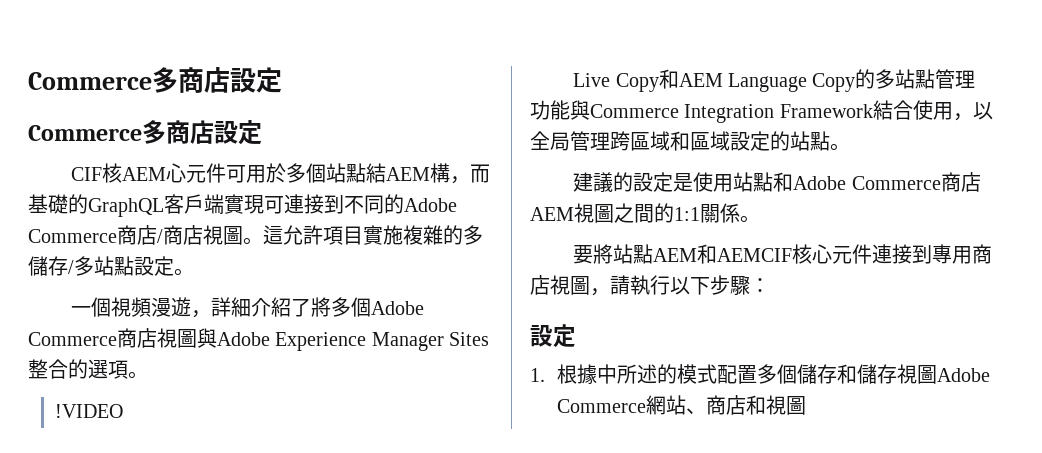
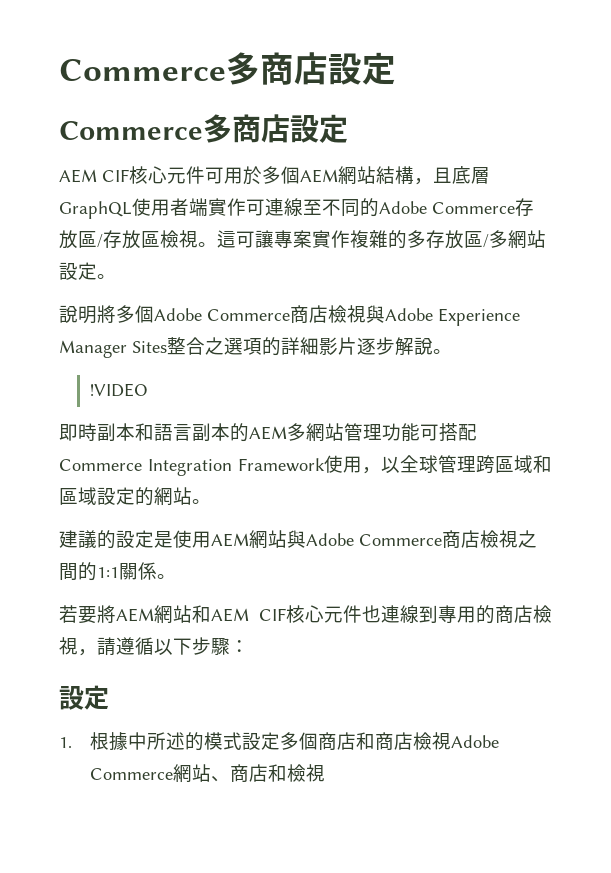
[71,163,167,183] CIF核AEM -> [59,166,148,184] AEM CIF核
[326,163,491,184] [28,194,457,217] [28,225,483,245] [28,256,194,276] [71,297,312,318] 站點結AEM構，而基礎的GraphQL客戶端實現可連接到不同的Adobe Commerce商店/商店視圖。這允許項目實施複雜的多儲存/多站點設定。 // 一個視頻漫遊，詳細介紹了 -> [300,166,490,185] [59,198,534,219] [59,230,546,249] [59,262,116,280] [59,305,97,324] AEM網站結構，且底層GraphQL使用者端實作可連線至不同的Adobe Commerce存放區/存放區檢視。這可讓專案實作複雜的多存放區/多網站設定。 // 說明
[157,328,197,348] 視圖 -> [328,305,366,323] 檢視
[68,359,148,379] [54,404,123,418] [573,69,936,92] 的選項。 // !VIDEO // Live Copy和AEM Language Copy的多站點 -> [205,337,452,356] [89,383,148,397] [59,423,344,442] 之選項的詳細影片逐步解說。 // !VIDEO // 即時副本和語言副本的AEM多網站
[570,100,590,120] 與 -> [420,423,477,442] 可搭配
[872,100,913,120] 結合 -> (325, 465) none
[550,132,570,151] 局 -> [419,455,438,473] 球
[790,131,830,151] 站點 -> [154,487,192,506] 網站
[733,172,981,192] [530,203,614,223] 站點和Adobe Commerce商店AEM視圖 -> [211,530,518,549] AEM網站與Adobe Commerce商店檢視
[573,244,993,264] [530,275,670,296] 要將站點AEM和AEMCIF核心元件連接到專用商店視圖，請執行 -> [59,605,552,624] [59,637,154,656] 若要將AEM網站和AEM CIF核心元件也連線到專用的商店檢視，請遵循
[716,364,937,384] 配置多個儲存和儲存視圖 -> [241,732,451,750] 設定多個商店和商店檢視
[765,395,806,415] 視圖 -> [286,764,325,782] 檢視

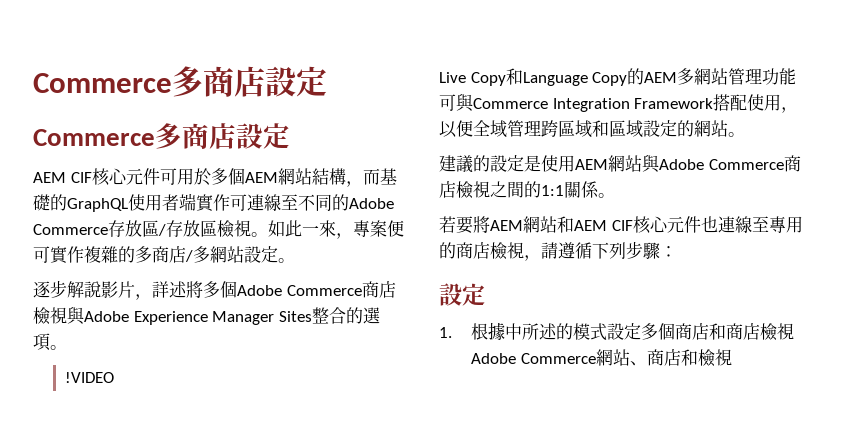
[433,166,490,184] 且底層 -> [362,168,397,185] [33,194,67,211] 而基礎的
[217,230,312,248] 這可讓專案 -> [268,220,404,239] [33,246,50,263] 如此一來，專案便可
[426,230,483,249] 存放區 -> [152,246,186,263] 商店
[59,305,97,324] 說明 -> [33,280,187,300] 逐步解說影片，詳述
[205,337,452,356] [89,383,148,397] [59,423,230,442] 之選項的詳細影片逐步解說。 // !VIDEO // 即時副本和語言副本 -> [345,307,381,324] [33,333,67,351] [65,372,115,383] [439,68,628,86] 的選項。 // !VIDEO // Live Copy和Language Copy
[439,423,477,442] 搭配 -> [456,94,474,112] 與
(325, 465) none -> [713,94,748,111] 搭配
[400,455,438,473] 全球 -> [456,120,507,138] 便全域
[419,605,438,623] 到 -> [751,216,769,232] 至
[154,638,192,655] 以下 -> [592,242,626,259] 下列

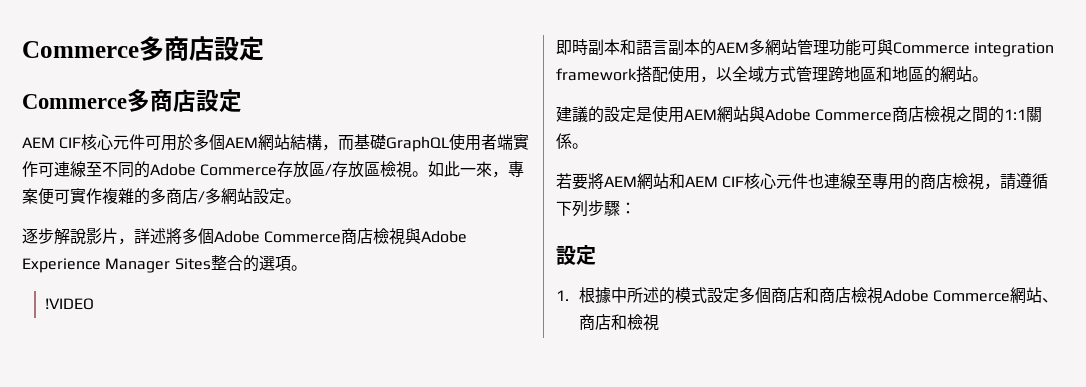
[50,194,67,211] 的 -> (387, 142) none
[439,68,628,86] Live Copy和Language Copy -> [556,39,700,56] 即時副本和語言副本
[552,98,714,112] Integration Framework -> [974,42,1055,57] [556,68,637,81] integration framework
[456,120,677,138] 便全域管理跨區域和區域設定 -> [732,66,924,83] 全域方式管理跨地區和地區

